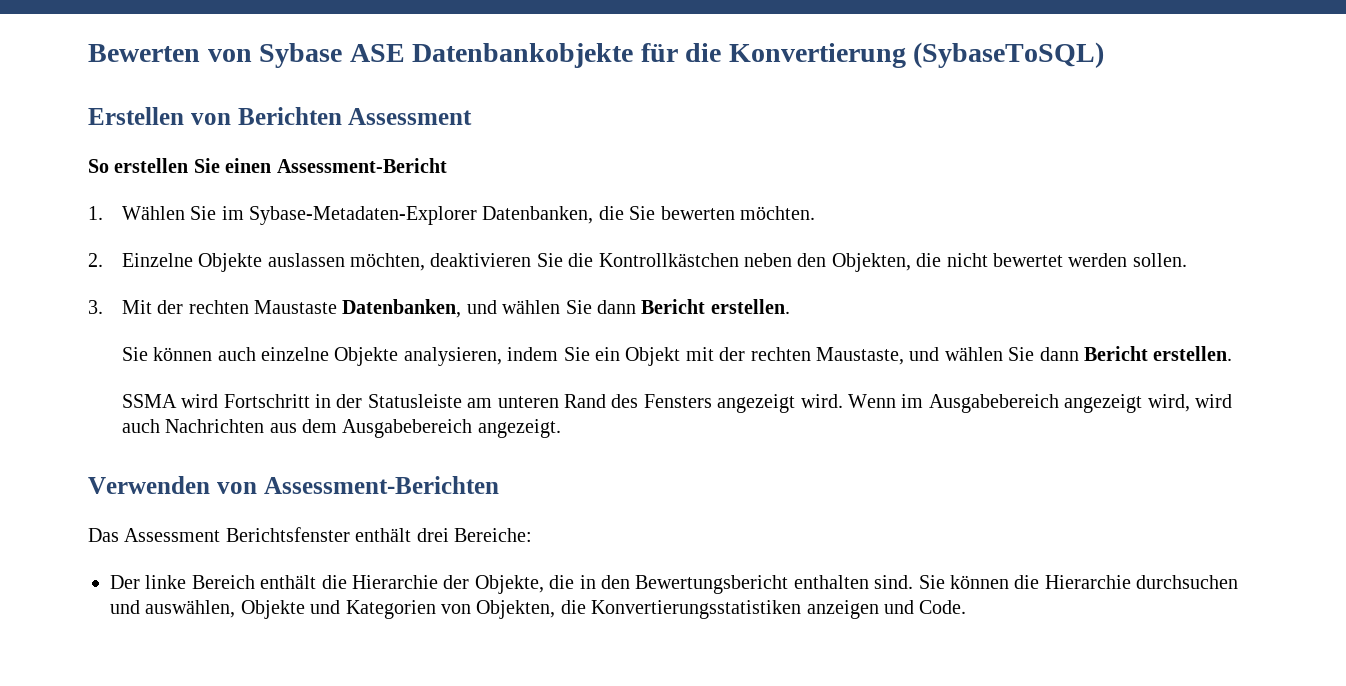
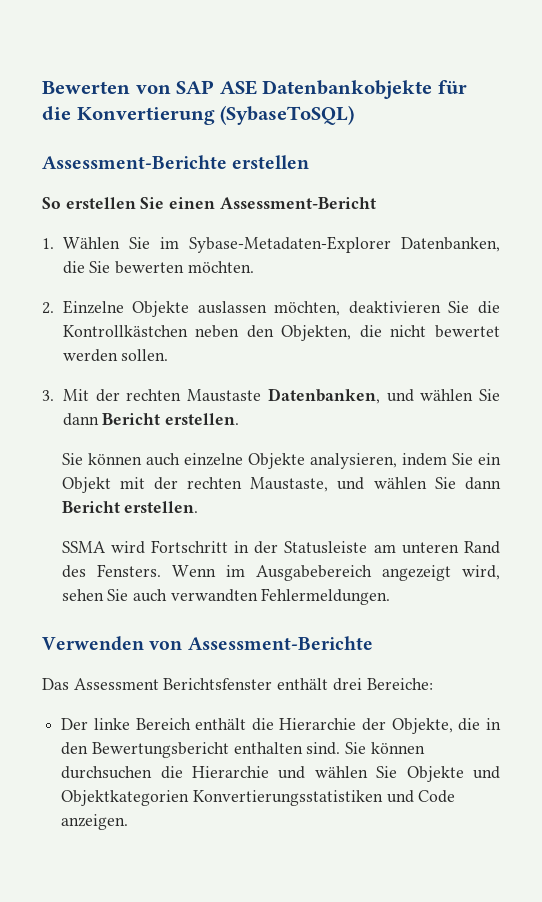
[259,43,343,68] Sybase -> [176,80,215,94] SAP
[88,107,473,125] Erstellen von Berichten Assessment -> [42,155,310,169] Assessment-Berichte erstellen
[643,394,843,413] Fensters angezeigt wird. -> [96,564,161,577] Fensters.
[1195,394,1233,408] [121,419,561,438] wird auch Nachrichten aus dem Ausgabebereich angezeigt. -> [61,588,391,605] sehen Sie auch verwandten Fehlermeldungen.
[263,476,499,494] Assessment-Berichten -> [187,636,373,650] Assessment-Berichte
[1014,575,1239,589] [110,600,967,619] die Hierarchie durchsuchen und auswählen, Objekte und Kategorien von Objekten, die Konvertierungsstatistiken anzeigen und Code. -> [61,766,501,782] [61,790,456,806] [61,814,129,830] durchsuchen die Hierarchie und wählen Sie Objekte und Objektkategorien Konvertierungsstatistiken und Code anzeigen.

